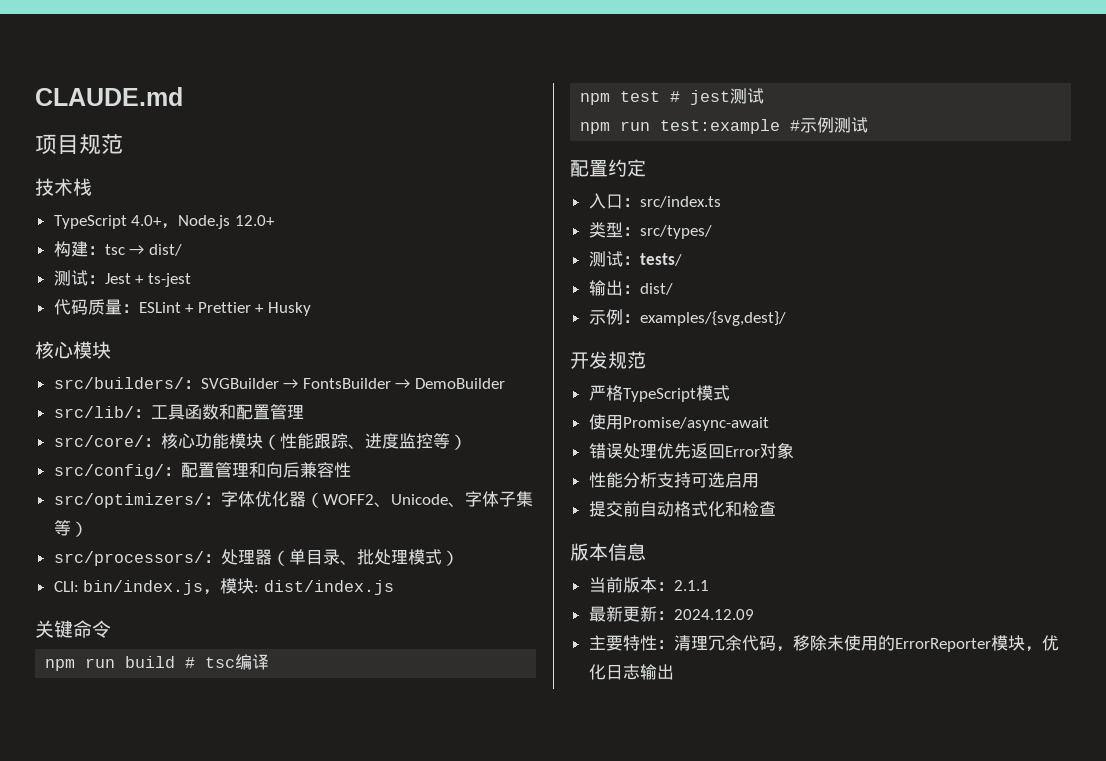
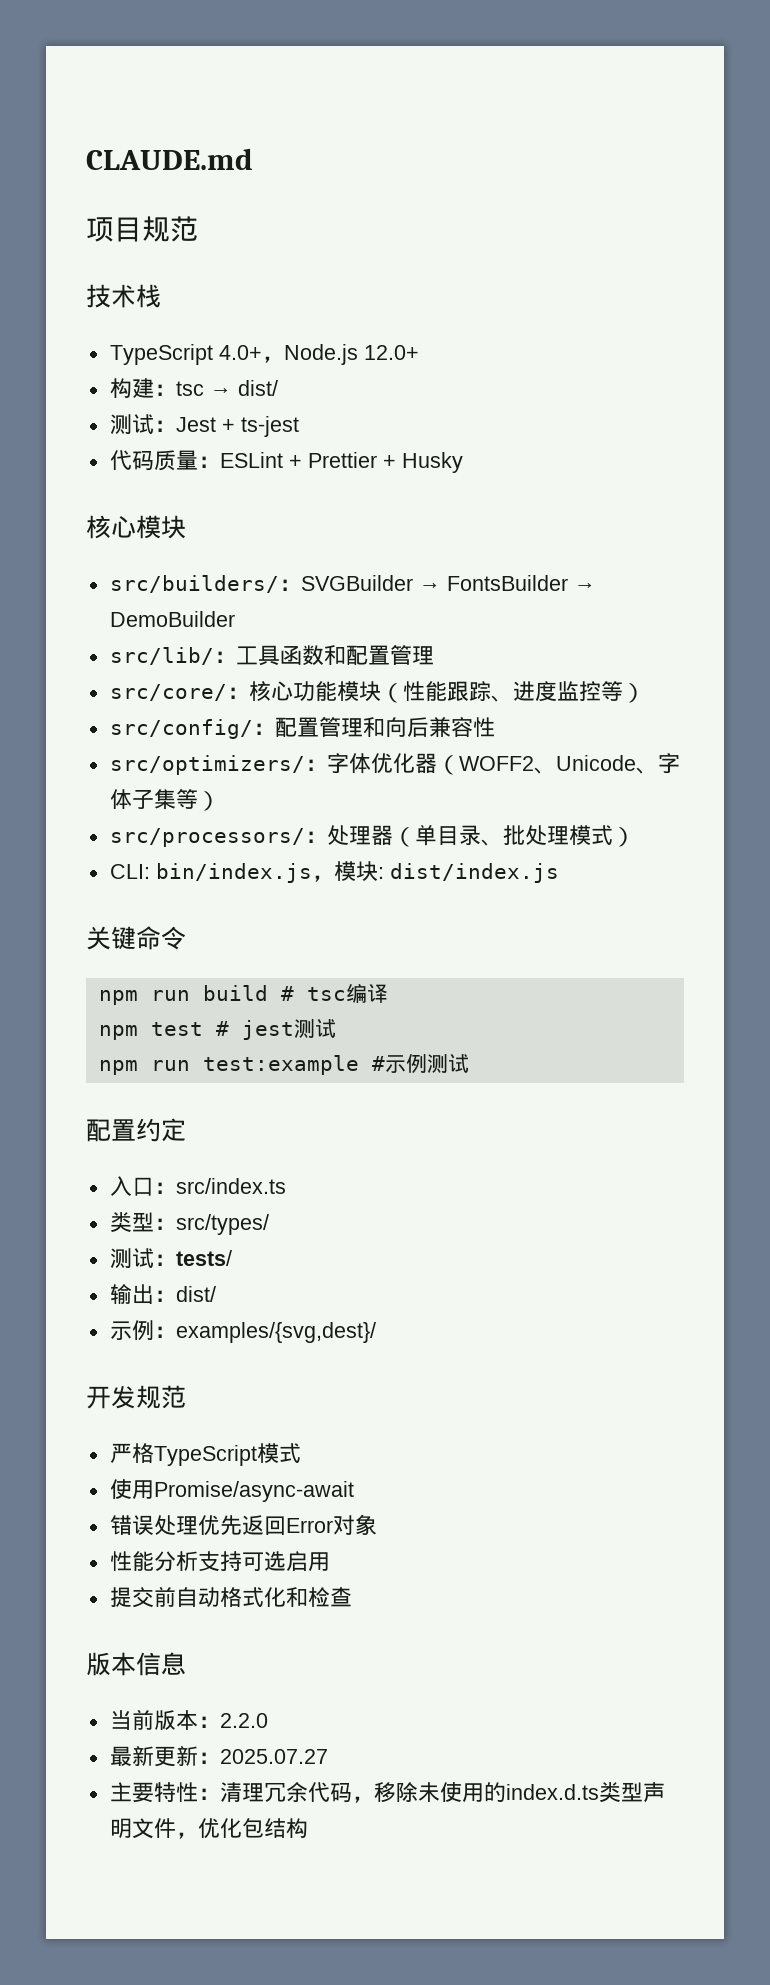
[673,580,709,591] 2.1.1 -> [219,1713,268,1728] 2.2.0
[673,609,754,620] 2024.12.09 -> [219,1749,328,1764] 2025.07.27
[894,635,1059,652] [588,664,674,680] ErrorReporter模块，优化日志输出 -> [505,1782,665,1803] [109,1818,308,1839] index.d.ts类型声明文件，优化包结构

